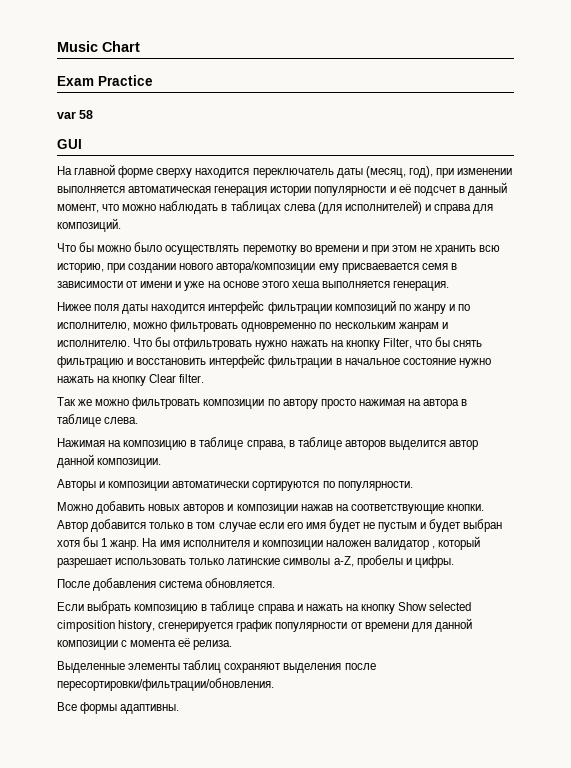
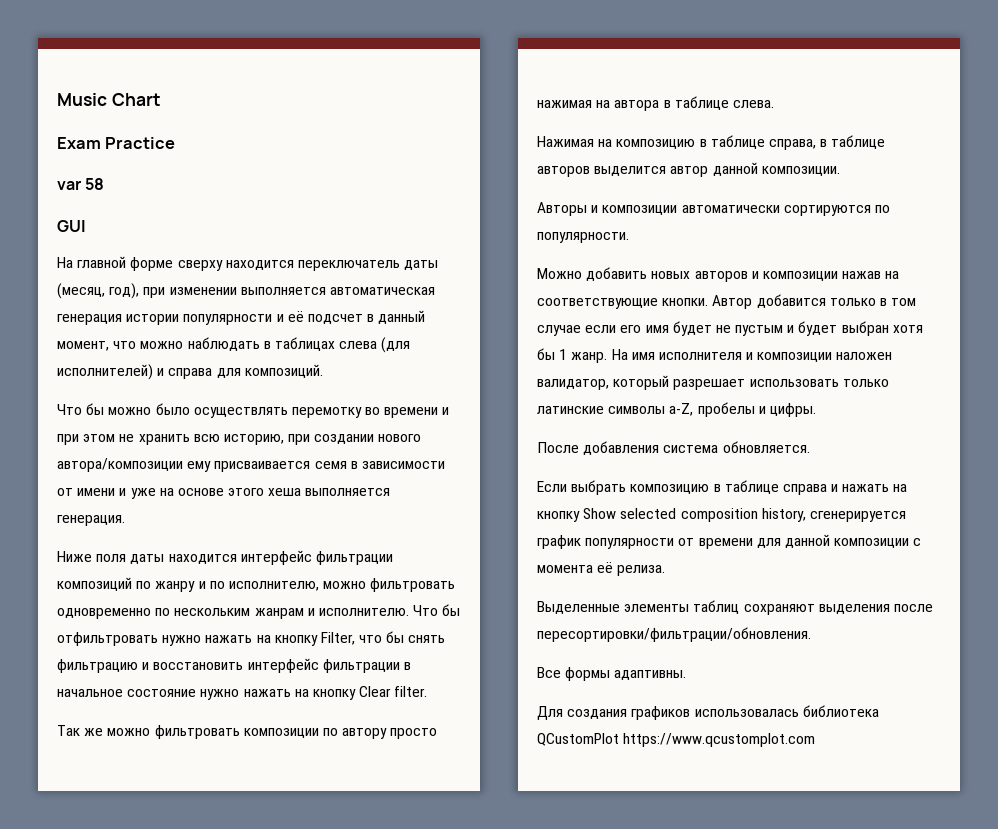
[341,263,419,273] присваевается -> [214,461,311,472] присваивается
[57,302,91,311] Нижее -> [57,551,92,562] Ниже
[374,540,436,550] валидатор , -> [537,379,609,390] валидатор,
[57,620,115,632] cimposition -> [680,508,758,522] composition
(180, 709) none -> [537,705,879,720] [537,733,816,747] // Для создания графиков использовалась библиотека QCustomPlot https://www.qcustomplot.com

